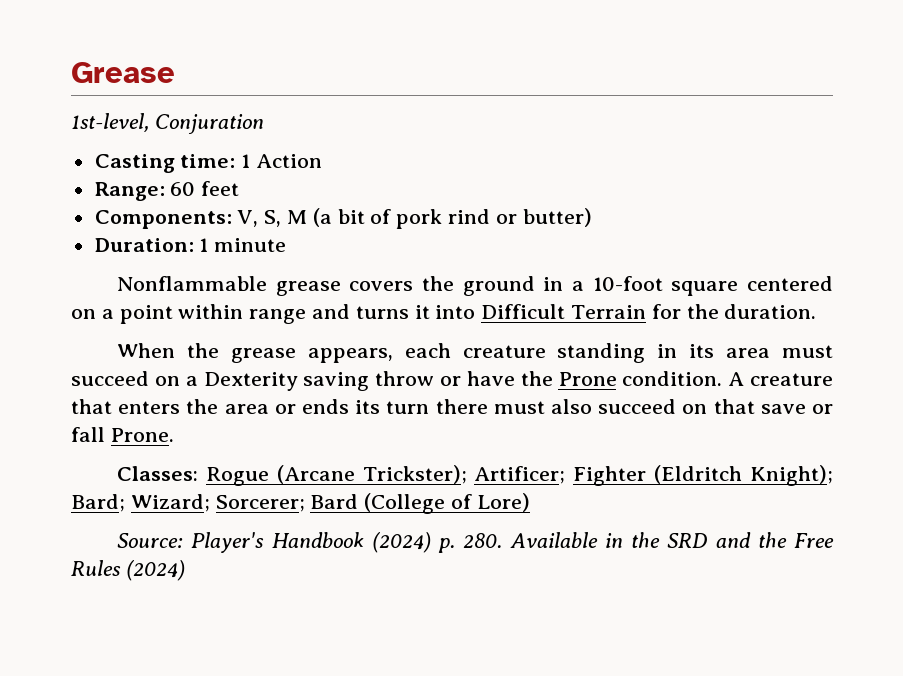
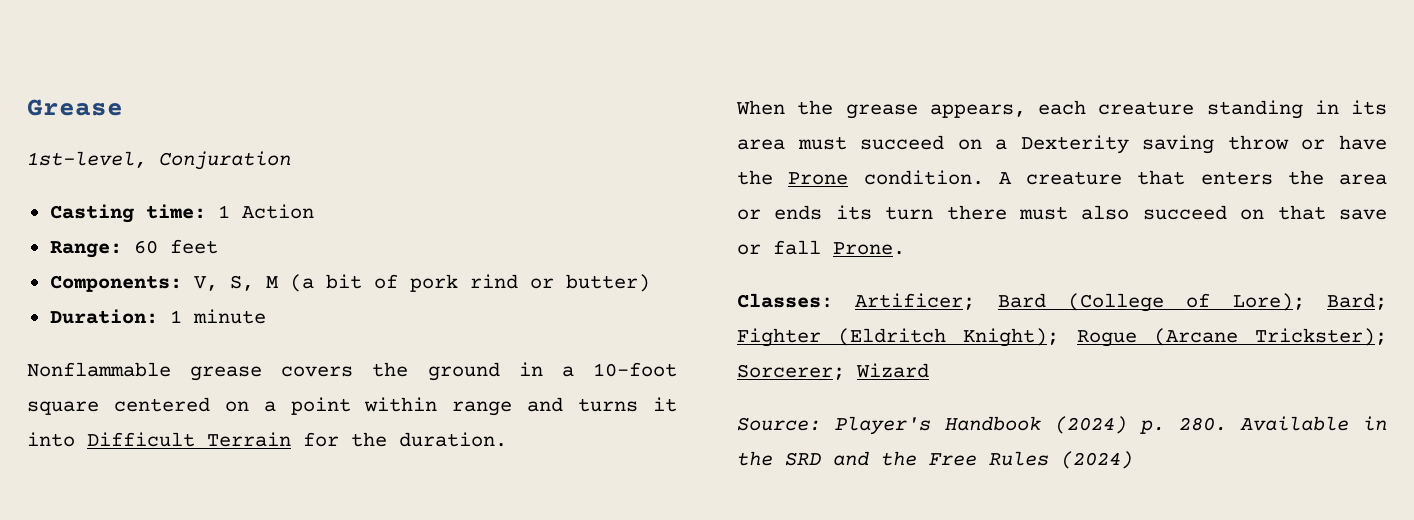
[205,465,833,486] [71,493,530,514] Rogue (Arcane Trickster); Artificer; Fighter (Eldritch Knight); Bard; Wizard; Sorcerer; Bard (College of Lore) -> [855,293,1387,312] [737,328,1387,347] [737,363,929,380] Artificer; Bard (College of Lore); Bard; Fighter (Eldritch Knight); Rogue (Arcane Trickster); Sorcerer; Wizard

